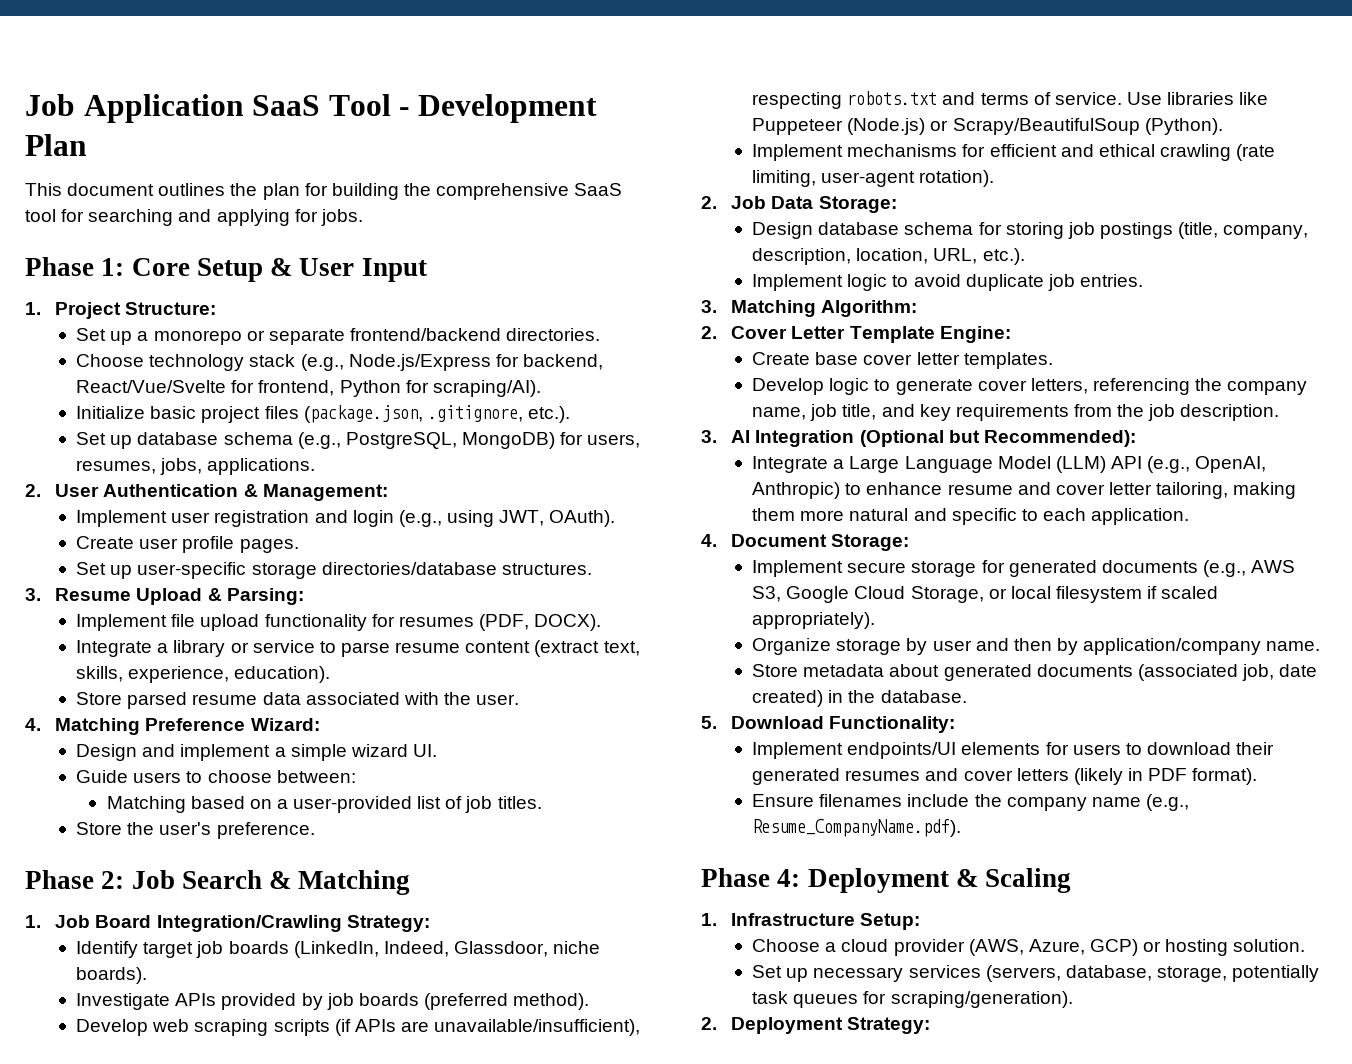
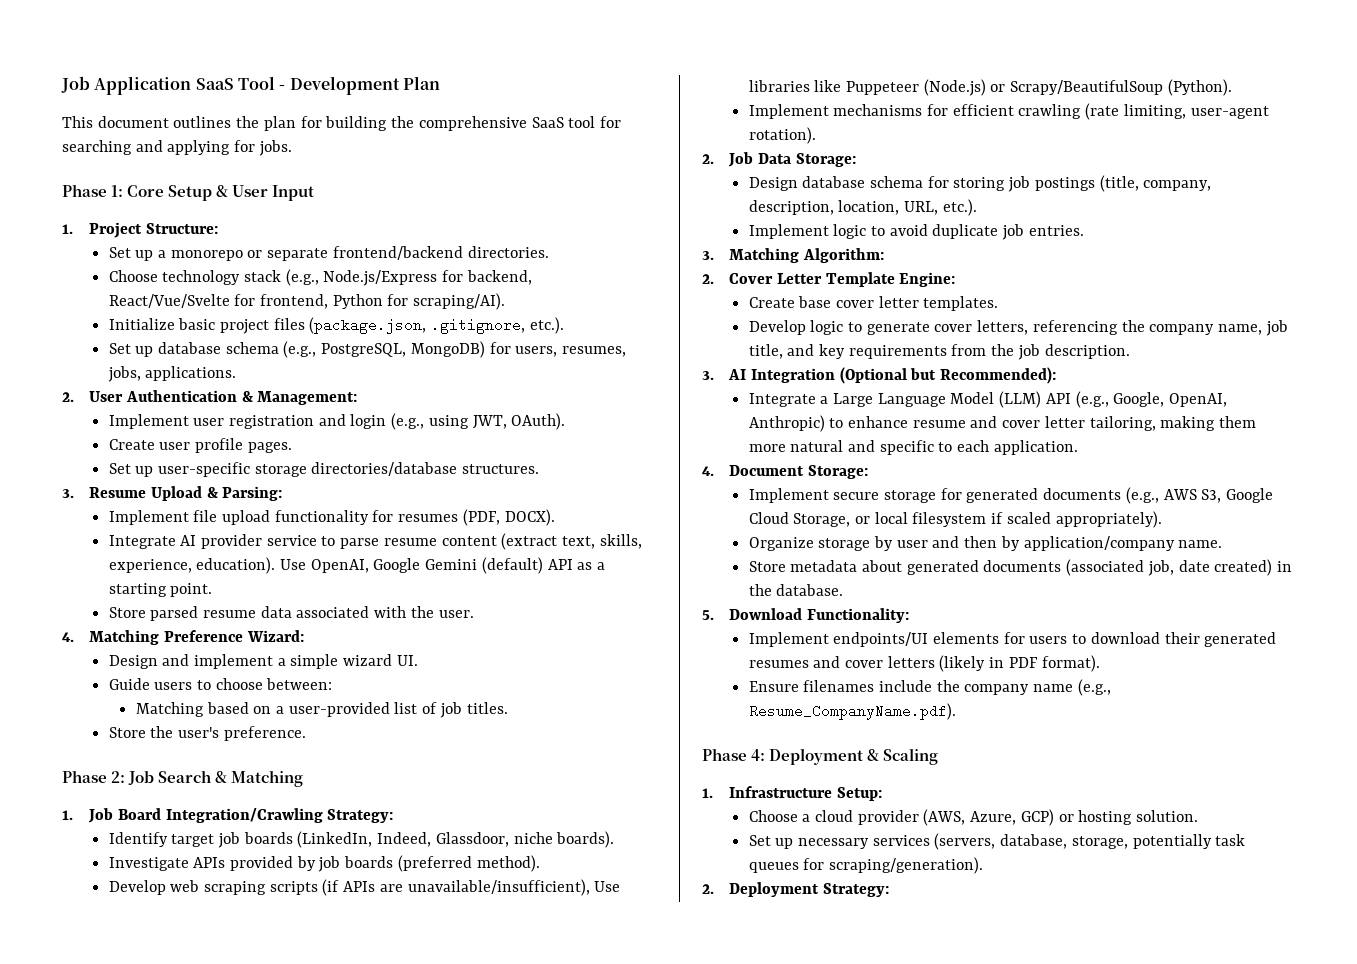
[157,640,249,657] a library or -> [180,534,262,549] AI provider
(331, 674) none -> [279,557,606,574] [108,583,213,597] Use OpenAI, Google Gemini (default) API as a starting point.
[752,91,1122,109] respecting robots.txt and terms of service. -> (590, 887) none
[1060,144,1155,157] and ethical -> (1014, 110) none
(1191, 464) none -> [1113,392,1165,407] Google,

